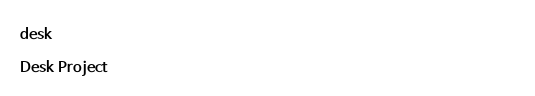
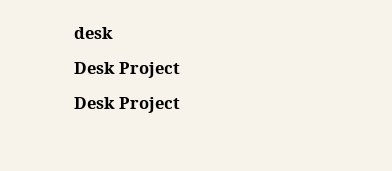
(109, 68) none -> [74,97,181,113] // Desk Project

